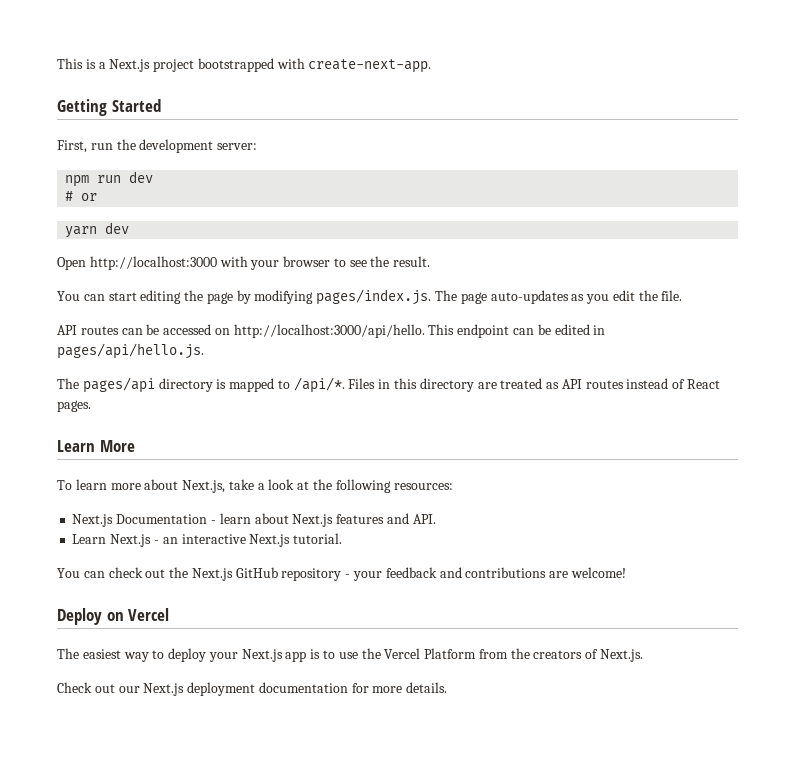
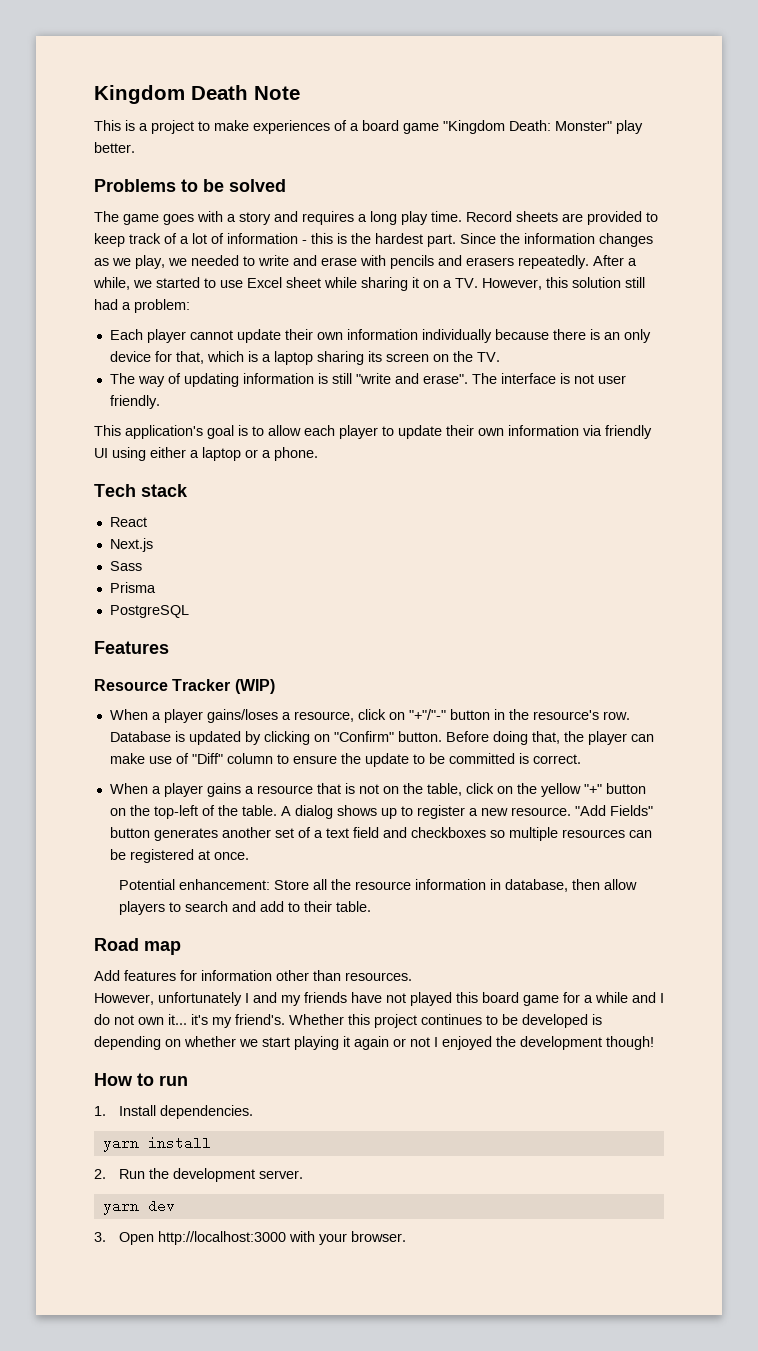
[57,58,432,73] [57,99,161,116] [57,139,258,153] [65,171,154,187] [65,191,98,201] This is a Next.js project bootstrapped with create-next-app. // Getting Started // First, run the development server: // npm run dev // # or -> [94,85,300,104] [94,120,643,134] [94,142,135,153] [94,179,286,192] [94,211,658,225] [94,233,653,247] [94,255,637,269] [93,277,645,291] [94,299,190,313] [109,329,651,343] [109,351,500,365] [109,373,626,387] [109,395,160,409] [94,425,652,439] [94,447,318,461] [94,484,188,497] [109,517,147,527] [109,538,153,552] [109,561,142,571] [109,582,156,593] [109,605,189,618] [94,641,169,654] [94,679,275,694] [109,709,630,723] [109,731,654,745] [109,753,581,767] [109,783,646,797] [109,805,653,819] [109,827,652,841] [109,849,249,863] [119,879,638,892] [119,901,372,915] [94,938,181,955] [94,970,412,981] [94,992,664,1006] [94,1014,602,1028] [94,1036,654,1050] [94,1073,188,1086] [94,1105,254,1119] [102,1136,211,1152] [94,1168,304,1182] Kingdom Death Note // This is a project to make experiences of a board game "Kingdom Death: Monster" play better. // Problems to be solved // The game goes with a story and requires a long play time. Record sheets are provided to keep track of a lot of information - this is the hardest part. Since the information changes as we play, we needed to write and erase with pencils and erasers repeatedly. After a while, we started to use Excel sheet while sharing it on a TV. However, this solution still had a problem: // Each player cannot update their own information individually because there is an only device for that, which is a laptop sharing its screen on the TV. // The way of updating information is still "write and erase". The interface is not user friendly. // This application's goal is to allow each player to update their own information via friendly UI using either a laptop or a phone. // Tech stack // React // Next.js // Sass // Prisma // PostgreSQL // Features // Resource Tracker (WIP) // When a player gains/loses a resource, click on "+"/"-" button in the resource's row. Database is updated by clicking on "Confirm" button. Before doing that, the player can make use of "Diff" column to ensure the update to be committed is correct. // When a player gains a resource that is not on the table, click on the yellow "+" button on the top-left of the table. A dialog shows up to register a new resource. "Add Fields" button generates another set of a text field and checkboxes so multiple resources can be registered at once. // Potential enhancement: Store all the resource information in database, then allow players to search and add to their table. // Road map // Add features for information other than resources. // However, unfortunately I and my friends have not played this board game for a while and I do not own it... it's my friend's. Whether this project continues to be developed is depending on whether we start playing it again or not I enjoyed the development though! // How to run // 1. Install dependencies. // yarn install // 2. Run the development server.
(130, 228) none -> [94,1232,106,1242] 3.
[283,256,431,267] [57,289,683,305] [57,324,606,338] [57,343,204,359] [57,377,721,393] [57,400,91,412] [57,440,135,452] [57,479,453,493] [72,513,436,527] [72,533,343,547] [57,567,626,581] [57,608,170,625] [57,648,644,662] [57,682,448,696] browser to see the result. // You can start editing the page by modifying pages/index.js. The page auto-updates as you edit the file. // API routes can be accessed on http://localhost:3000/api/hello. This endpoint can be edited in pages/api/hello.js. // The pages/api directory is mapped to /api/*. Files in this directory are treated as API routes instead of React pages. // Learn More // To learn more about Next.js, take a look at the following resources: // Next.js Documentation - learn about Next.js features and API. // Learn Next.js - an interactive Next.js tutorial. // You can check out the Next.js GitHub repository - your feedback and contributions are welcome! // Deploy on Vercel // The easiest way to deploy your Next.js app is to use the Vercel Platform from the creators of Next.js. // Check out our Next.js deployment documentation for more details. -> [351,1231,407,1242] browser.

